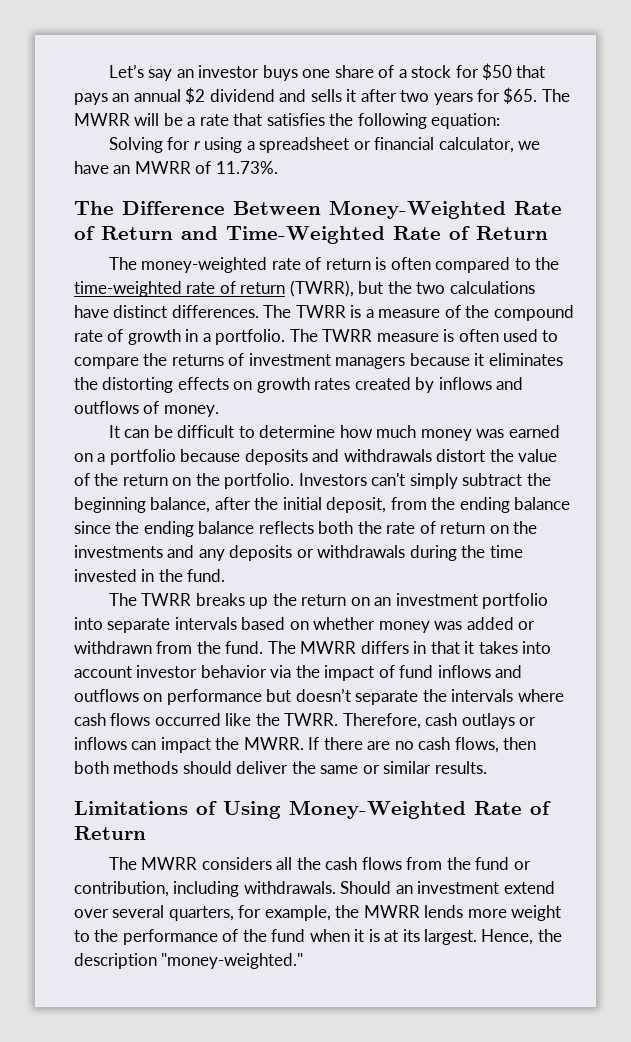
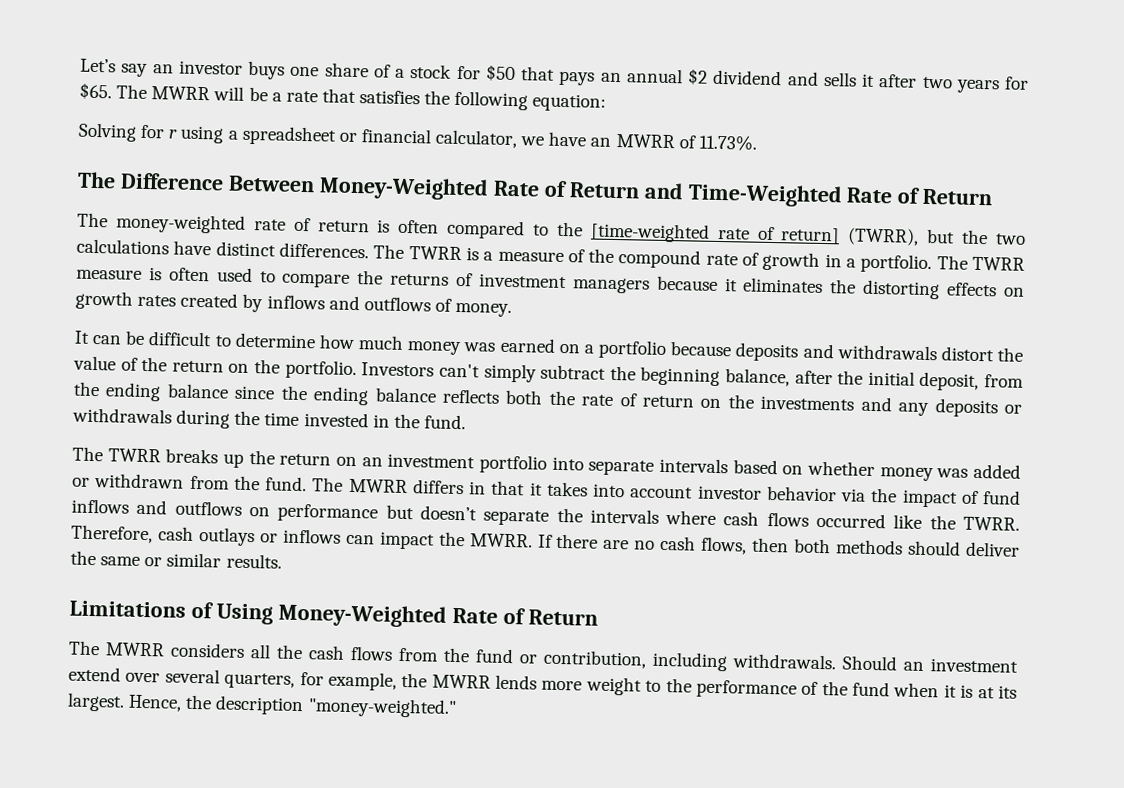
[74,281,286,297] time-weighted rate of return -> [589,222,841,245] [time-weighted rate of return]

